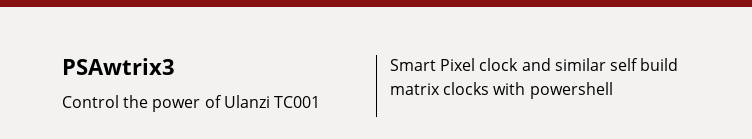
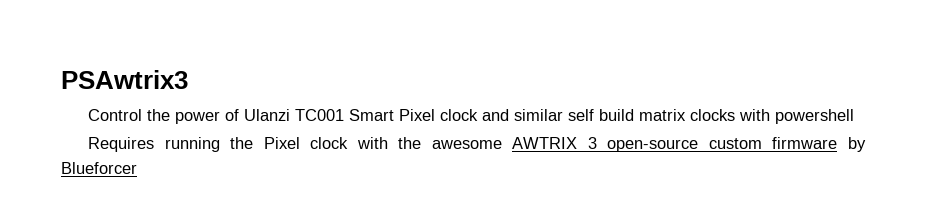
(613, 90) none -> [88,137,866,152] [61,162,137,174] // Requires running the Pixel clock with the awesome AWTRIX 3 open‑source custom firmware by Blueforcer

